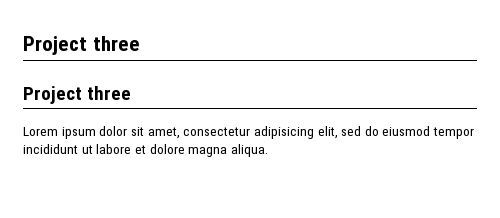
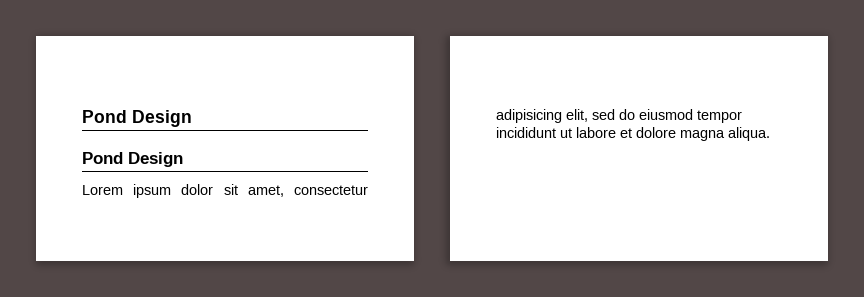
[23,36,140,55] [23,86,132,104] Project three // Project three -> [82,110,192,127] [82,152,183,167] Pond Design // Pond Design

